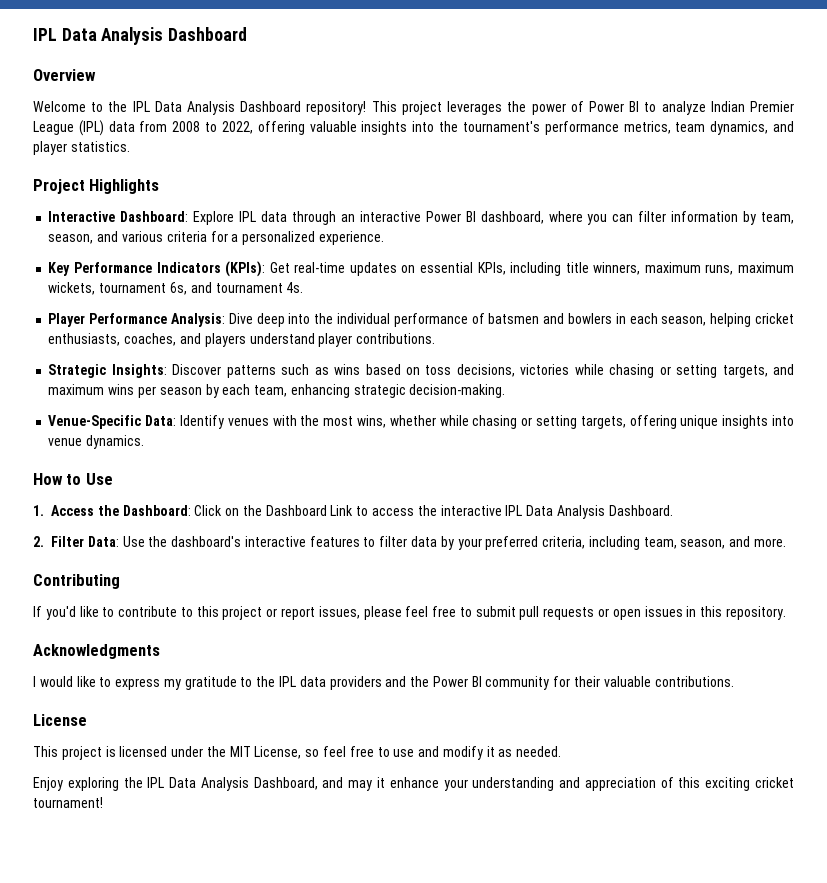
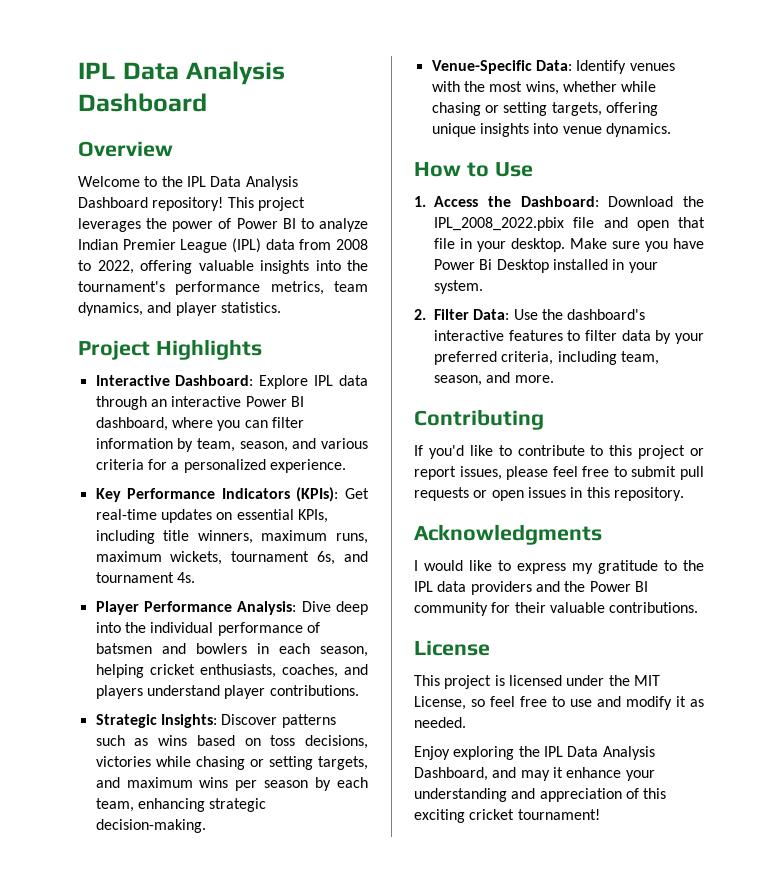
[194,505,673,519] Click on the Dashboard Link to access the interactive IPL Data Analysis Dashboard. -> [608,196,704,207] [434,217,705,231] [434,238,704,252] [434,259,658,273] [434,280,483,294] Download the IPL_2008_2022.pbix file and open that file in your desktop. Make sure you have Power Bi Desktop installed in your system.

